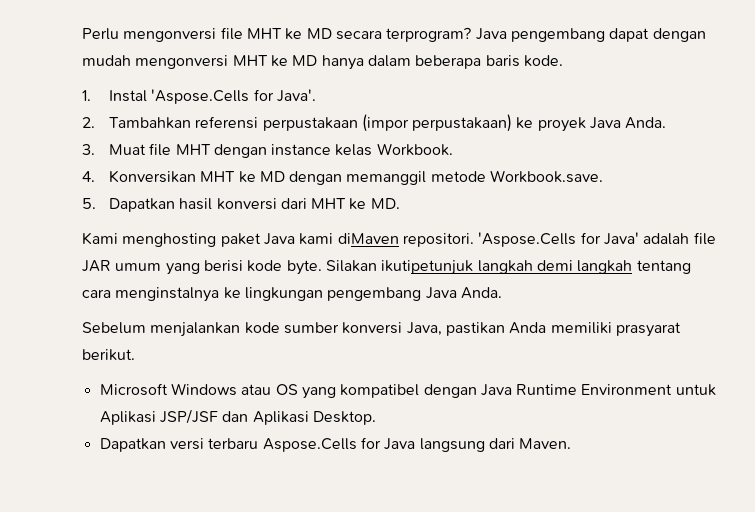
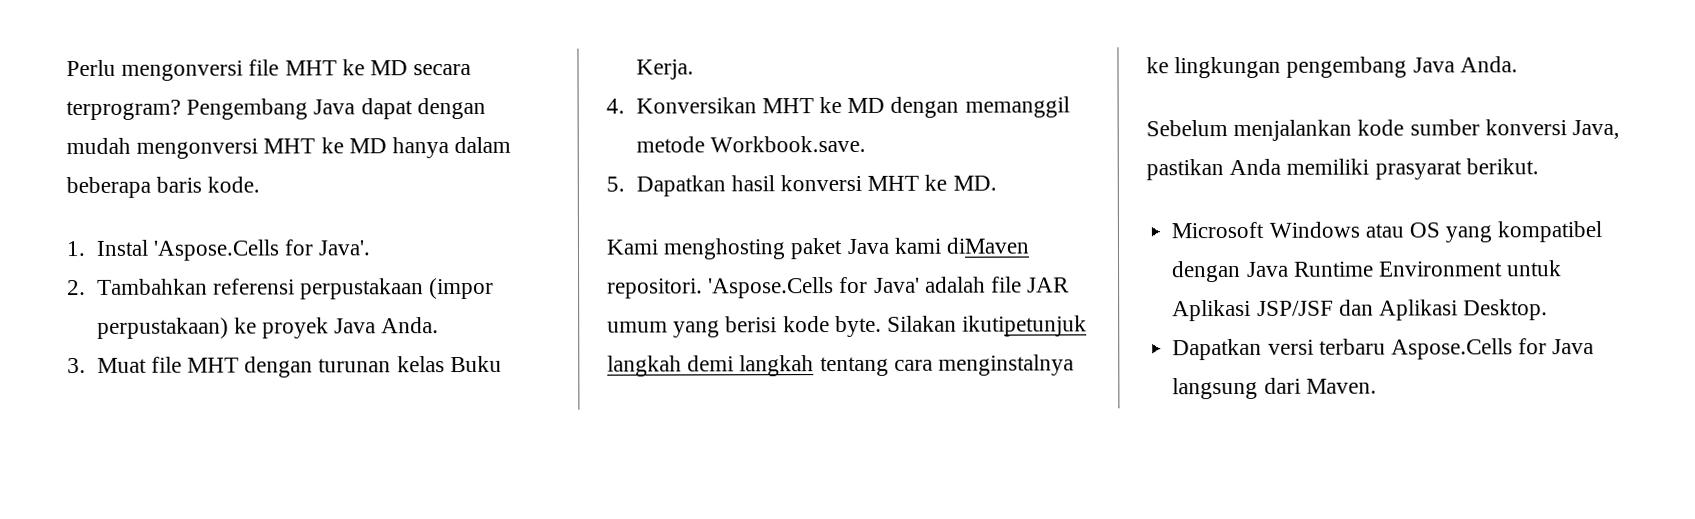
[475,28,605,42] Java pengembang -> [186,98,356,120] Pengembang Java
[271,143,453,156] instance kelas Workbook. -> [318,355,502,373] [635,59,694,80] turunan kelas Buku Kerja.
[280,198,307,209] dari -> (862, 183) none

